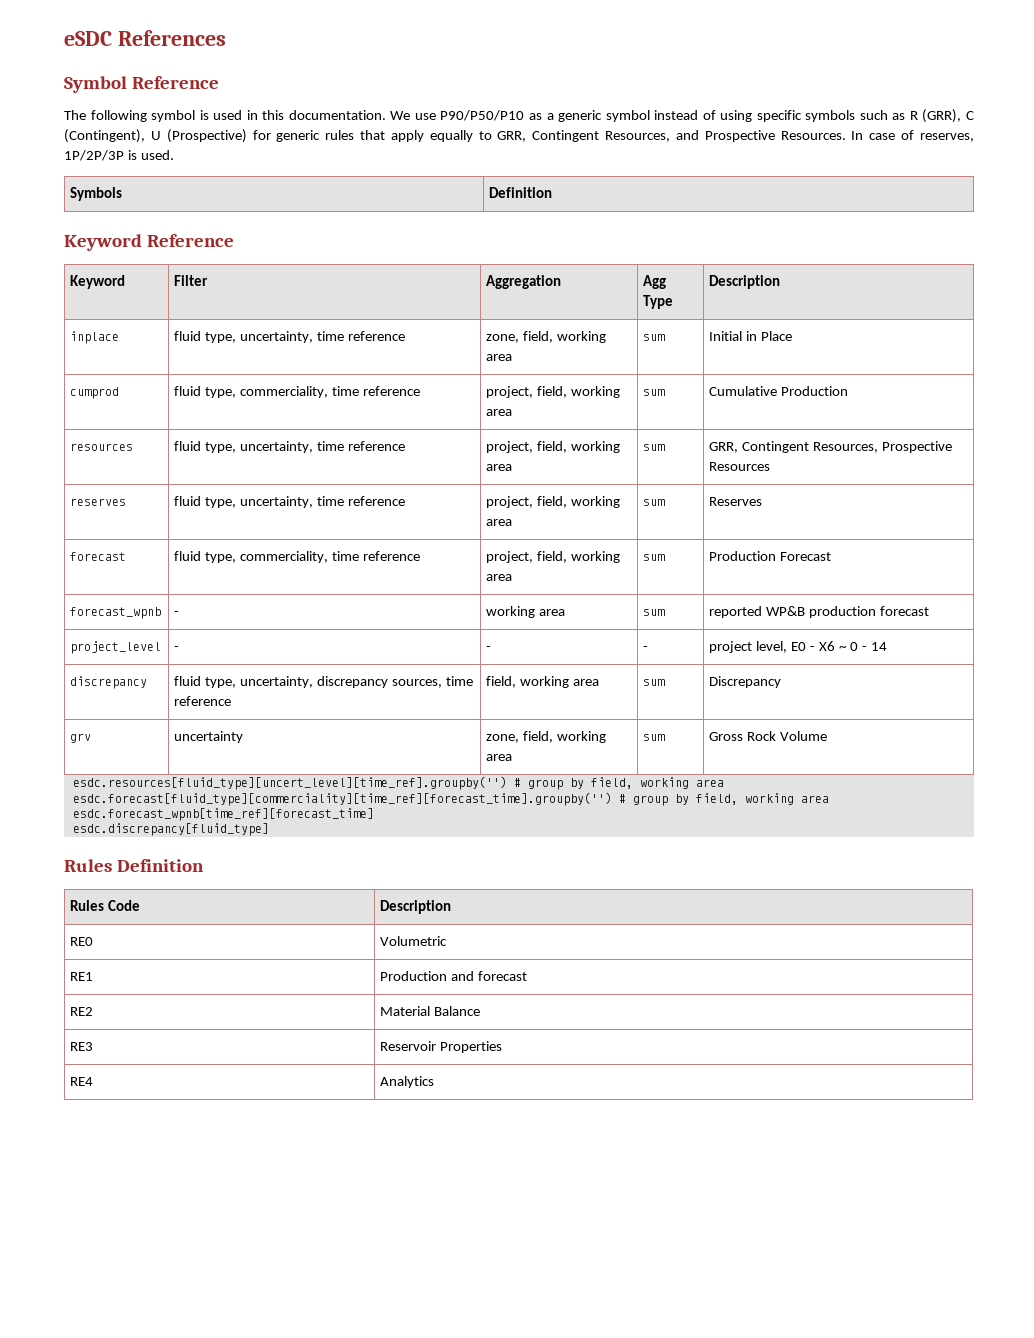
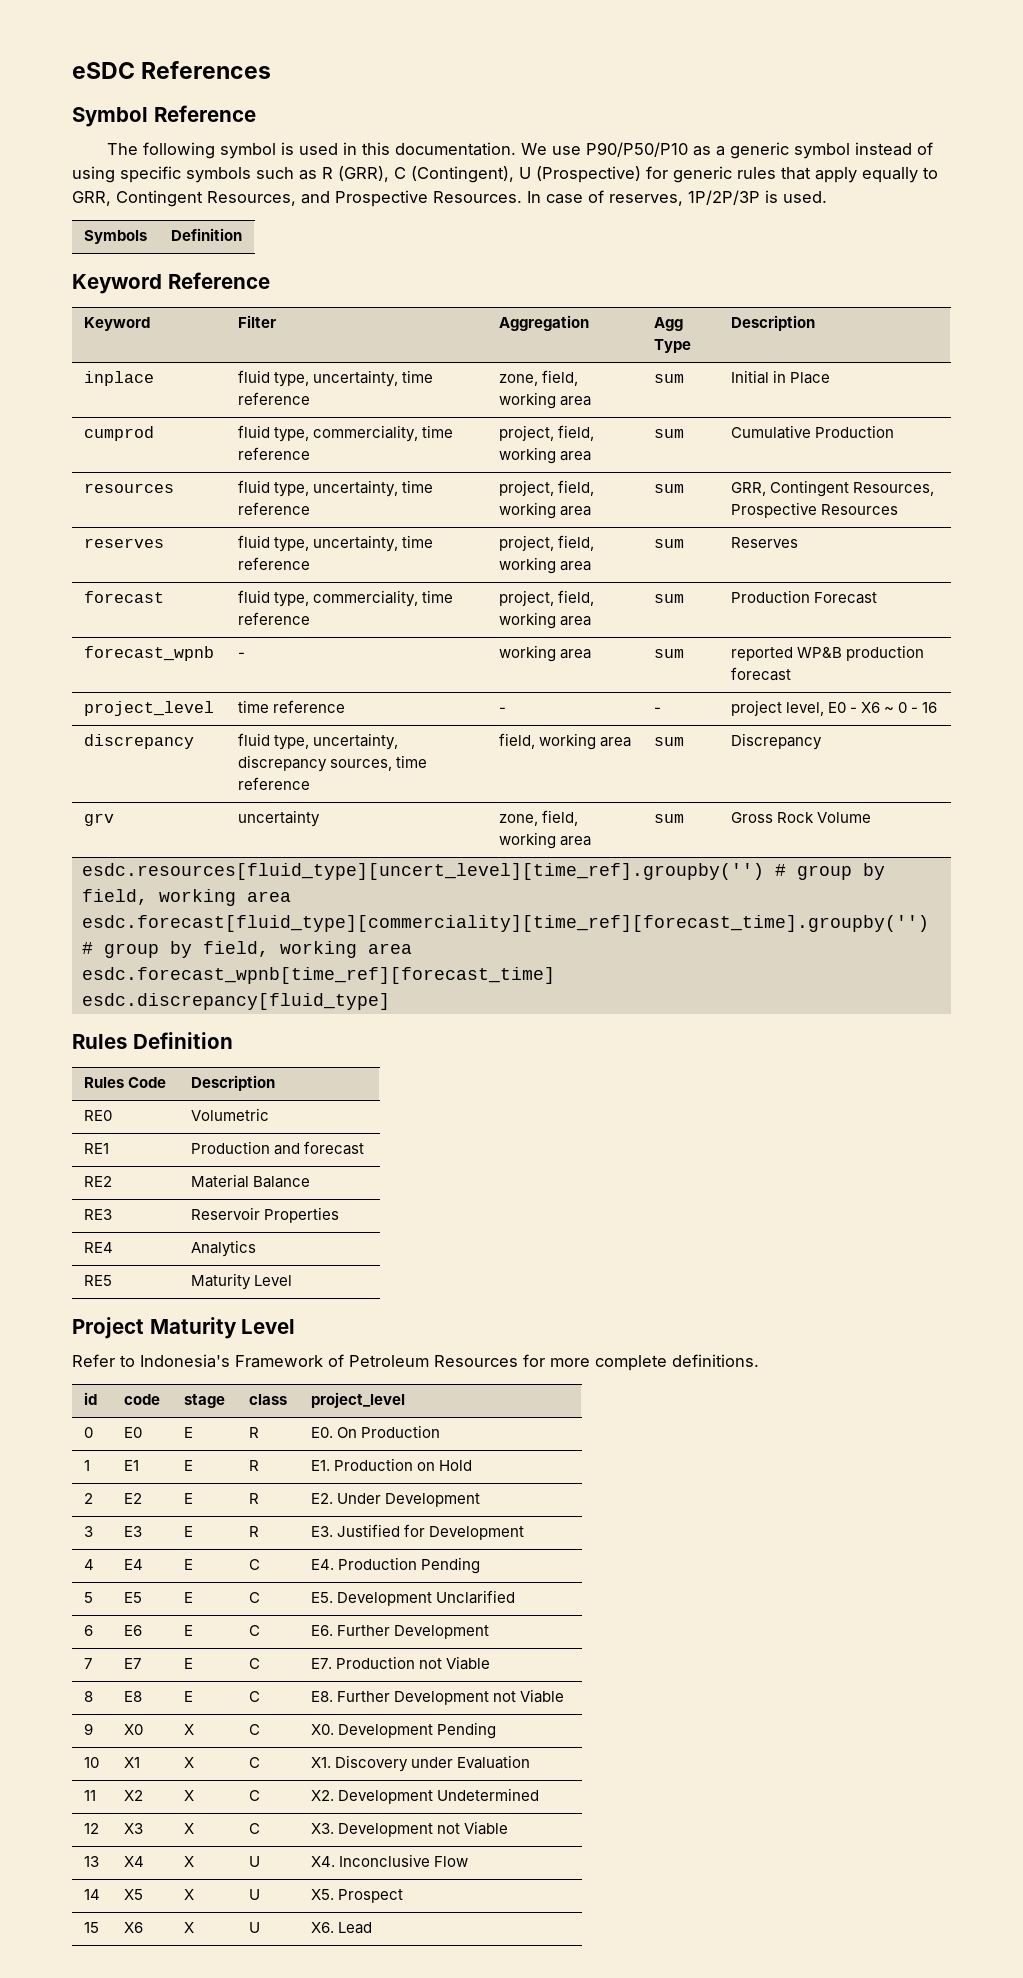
[174,646,180,651] - -> [237,700,345,713] time reference
[870,642,887,651] 14 -> [921,702,937,713] 16
(435, 1082) none -> [83,1275,112,1286] [190,1273,292,1290] [72,1317,296,1339] [72,1354,759,1371] [83,1392,97,1405] [123,1394,160,1405] [183,1394,225,1408] [248,1394,287,1405] [310,1392,405,1408] [83,1427,93,1438] [123,1427,142,1438] [183,1427,193,1438] [248,1427,259,1438] [310,1425,440,1438] [83,1460,90,1471] [123,1460,139,1471] [183,1460,193,1471] [248,1460,259,1471] [310,1458,472,1471] [83,1493,93,1504] [123,1493,142,1504] [183,1493,193,1504] [248,1493,259,1504] [310,1493,480,1507] [83,1526,93,1537] [123,1526,142,1537] [183,1526,193,1537] [248,1526,259,1537] [310,1524,524,1540] [83,1559,94,1570] [123,1559,143,1570] [183,1559,193,1570] [248,1559,260,1570] [310,1557,480,1574] [83,1592,93,1603] [123,1592,142,1603] [183,1592,193,1603] [248,1592,260,1603] [310,1590,515,1606] [83,1625,93,1636] [123,1625,142,1636] [183,1625,193,1636] [248,1625,260,1636] [310,1625,489,1639] [83,1658,92,1669] [123,1658,141,1669] [183,1658,193,1669] [248,1658,260,1669] [310,1656,490,1670] [83,1691,93,1702] [123,1691,142,1702] [183,1691,193,1702] [248,1691,260,1702] [310,1689,564,1705] [83,1723,93,1735] [123,1724,143,1735] [183,1724,194,1735] [248,1724,260,1735] [310,1722,496,1739] [83,1757,99,1768] [123,1757,140,1768] [183,1757,194,1768] [248,1757,260,1768] [310,1755,530,1772] [83,1790,96,1801] [123,1790,143,1801] [183,1790,194,1801] [248,1790,260,1801] [310,1788,539,1804] [83,1823,99,1834] [123,1823,143,1834] [183,1823,194,1834] [248,1823,260,1834] [310,1821,508,1837] [83,1856,99,1867] [123,1856,144,1867] [183,1856,194,1867] [248,1856,260,1867] [310,1854,468,1867] [83,1889,100,1900] [123,1889,143,1900] [183,1889,194,1900] [248,1889,260,1900] [310,1889,403,1903] [83,1922,99,1933] [123,1922,143,1933] [183,1922,194,1933] [248,1922,260,1933] [310,1922,372,1934] // RE5 | Maturity Level // Project Maturity Level // Refer to Indonesia's Framework of Petroleum Resources for more complete definitions. // id | code | stage | class | project_level // 0 | E0 | E | R | E0. On Production // 1 | E1 | E | R | E1. Production on Hold // 2 | E2 | E | R | E2. Under Development // 3 | E3 | E | R | E3. Justified for Development // 4 | E4 | E | C | E4. Production Pending // 5 | E5 | E | C | E5. Development Unclarified // 6 | E6 | E | C | E6. Further Development // 7 | E7 | E | C | E7. Production not Viable // 8 | E8 | E | C | E8. Further Development not Viable // 9 | X0 | X | C | X0. Development Pending // 10 | X1 | X | C | X1. Discovery under Evaluation // 11 | X2 | X | C | X2. Development Undetermined // 12 | X3 | X | C | X3. Development not Viable // 13 | X4 | X | U | X4. Inconclusive Flow // 14 | X5 | X | U | X5. Prospect // 15 | X6 | X | U | X6. Lead

